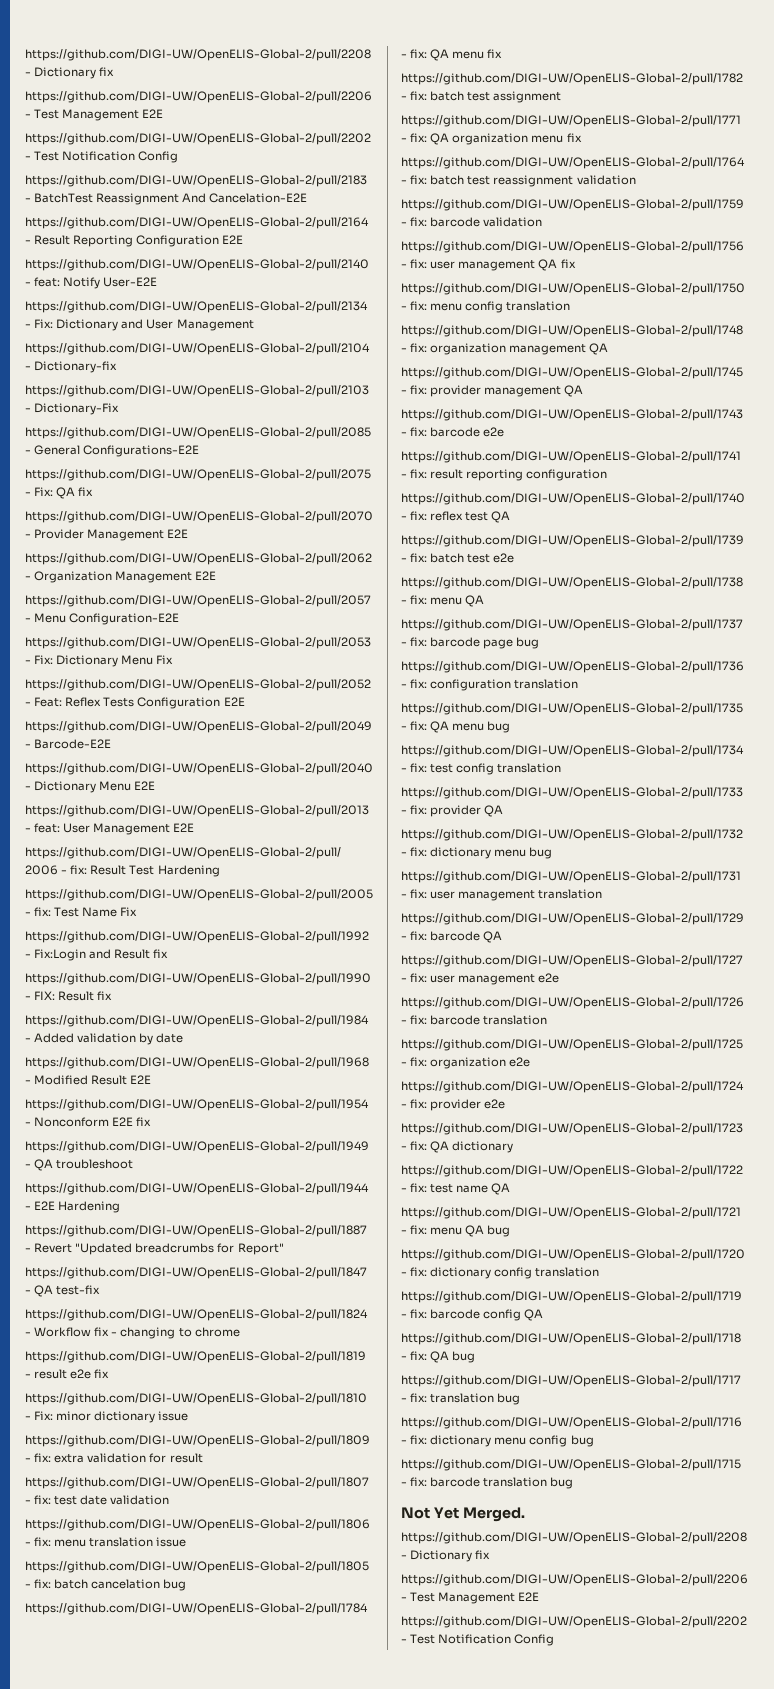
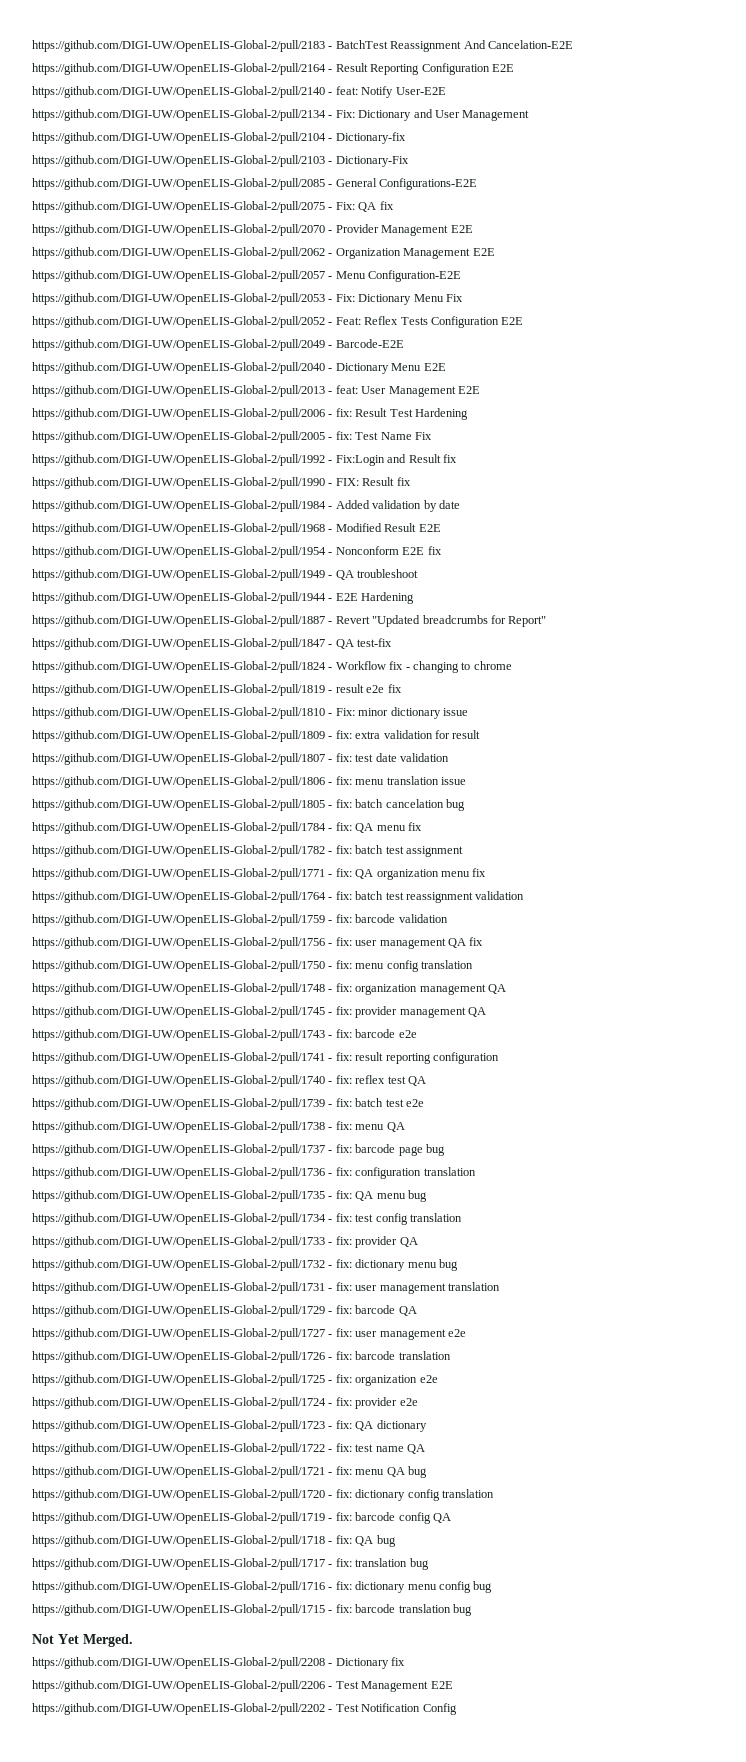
[25,49,371,61] [25,67,115,79] [25,91,372,103] [25,109,164,121] [25,133,371,145] [25,151,179,163] https://github.com/DIGI-UW/OpenELIS-Global-2/pull/2208 - Dictionary fix // https://github.com/DIGI-UW/OpenELIS-Global-2/pull/2206 - Test Management E2E // https://github.com/DIGI-UW/OpenELIS-Global-2/pull/2202 - Test Notification Config // -> (32, 46) none

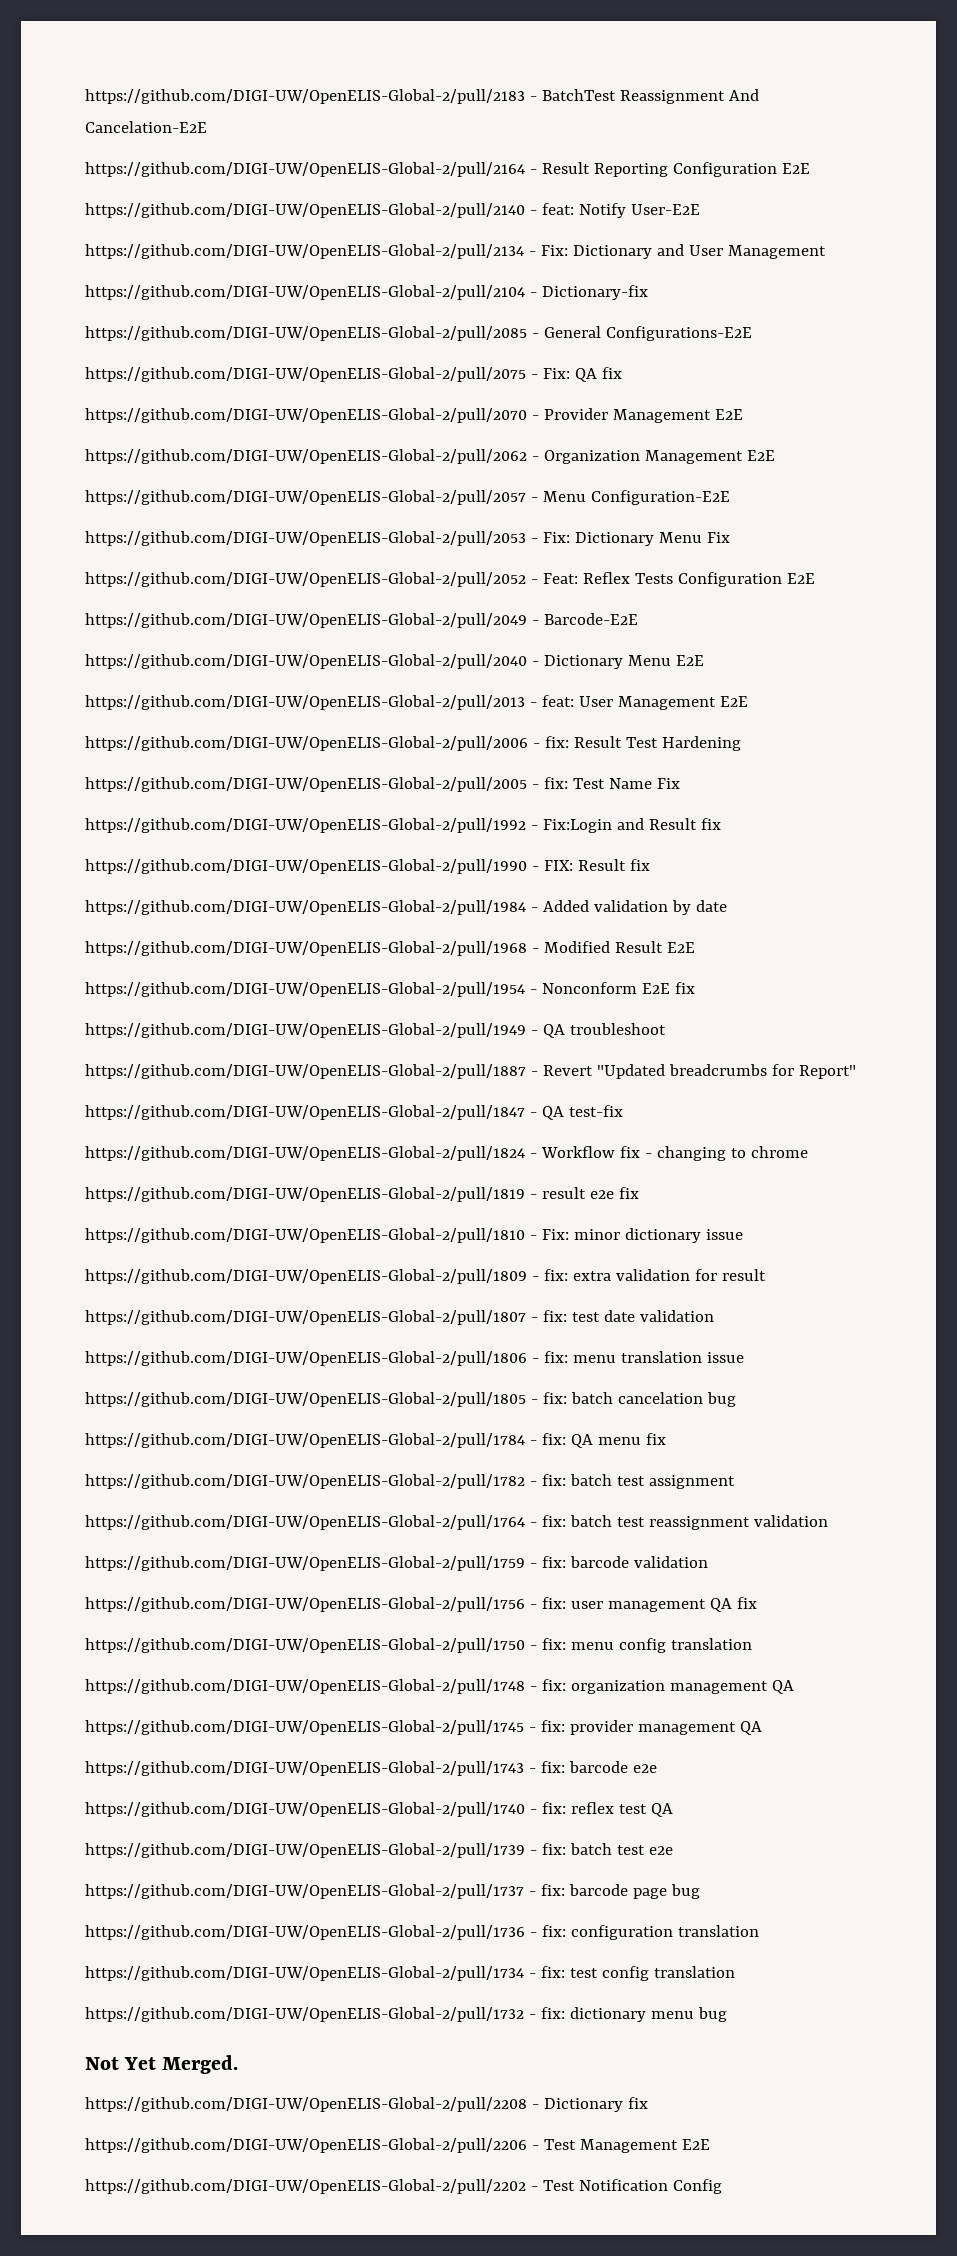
[32,155,409,167] // https://github.com/DIGI-UW/OpenELIS-Global-2/pull/2103 - Dictionary-Fix -> (648, 292) none
[32,592,415,604] // https://github.com/DIGI-UW/OpenELIS-Global-2/pull/1944 - E2E Hardening -> (666, 1029) none
[32,868,487,880] // https://github.com/DIGI-UW/OpenELIS-Global-2/pull/1771 - fix: QA organization menu fix -> (735, 1482) none
[32,1052,499,1064] // https://github.com/DIGI-UW/OpenELIS-Global-2/pull/1741 - fix: result reporting configuration -> (657, 1768) none
[32,1121,405,1133] // https://github.com/DIGI-UW/OpenELIS-Global-2/pull/1738 - fix: menu QA -> (673, 1850) none
[32,1190,427,1202] // https://github.com/DIGI-UW/OpenELIS-Global-2/pull/1735 - fix: QA menu bug -> (759, 1931) none
[32,1236,418,1248] // https://github.com/DIGI-UW/OpenELIS-Global-2/pull/1733 - fix: provider QA -> (735, 1972) none
[32,1282,500,1294] [32,1305,417,1317] [32,1328,466,1340] [32,1351,451,1363] [32,1374,438,1386] [32,1397,418,1409] [32,1420,427,1432] [32,1443,425,1455] [32,1466,427,1478] [32,1489,494,1501] [32,1512,451,1524] [32,1535,396,1547] [32,1558,429,1570] [32,1581,493,1593] [32,1604,472,1616] // https://github.com/DIGI-UW/OpenELIS-Global-2/pull/1731 - fix: user management translation // https://github.com/DIGI-UW/OpenELIS-Global-2/pull/1729 - fix: barcode QA // https://github.com/DIGI-UW/OpenELIS-Global-2/pull/1727 - fix: user management e2e // https://github.com/DIGI-UW/OpenELIS-Global-2/pull/1726 - fix: barcode translation // https://github.com/DIGI-UW/OpenELIS-Global-2/pull/1725 - fix: organization e2e // https://github.com/DIGI-UW/OpenELIS-Global-2/pull/1724 - fix: provider e2e // https://github.com/DIGI-UW/OpenELIS-Global-2/pull/1723 - fix: QA dictionary // https://github.com/DIGI-UW/OpenELIS-Global-2/pull/1722 - fix: test name QA // https://github.com/DIGI-UW/OpenELIS-Global-2/pull/1721 - fix: menu QA bug // https://github.com/DIGI-UW/OpenELIS-Global-2/pull/1720 - fix: dictionary config translation // https://github.com/DIGI-UW/OpenELIS-Global-2/pull/1719 - fix: barcode config QA // https://github.com/DIGI-UW/OpenELIS-Global-2/pull/1718 - fix: QA bug // https://github.com/DIGI-UW/OpenELIS-Global-2/pull/1717 - fix: translation bug // https://github.com/DIGI-UW/OpenELIS-Global-2/pull/1716 - fix: dictionary menu config bug // https://github.com/DIGI-UW/OpenELIS-Global-2/pull/1715 - fix: barcode translation bug -> (727, 2014) none

